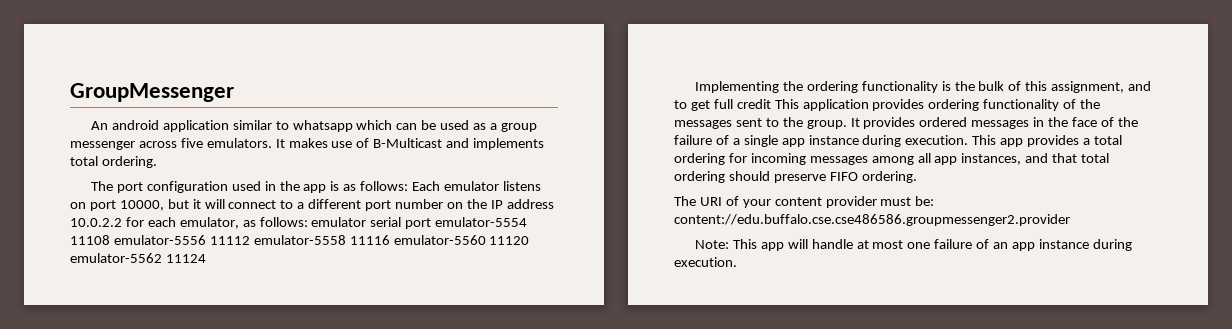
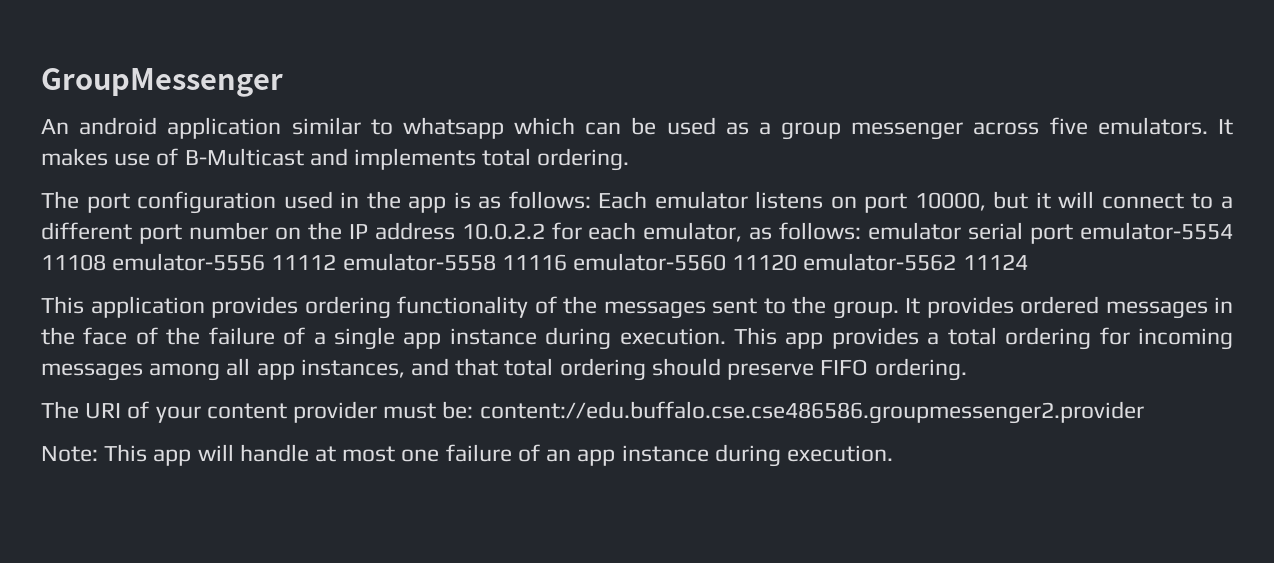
[694,81,1152,93] [674,99,771,111] Implementing the ordering functionality is the bulk of this assignment, and to get full credit -> (1028, 262) none

